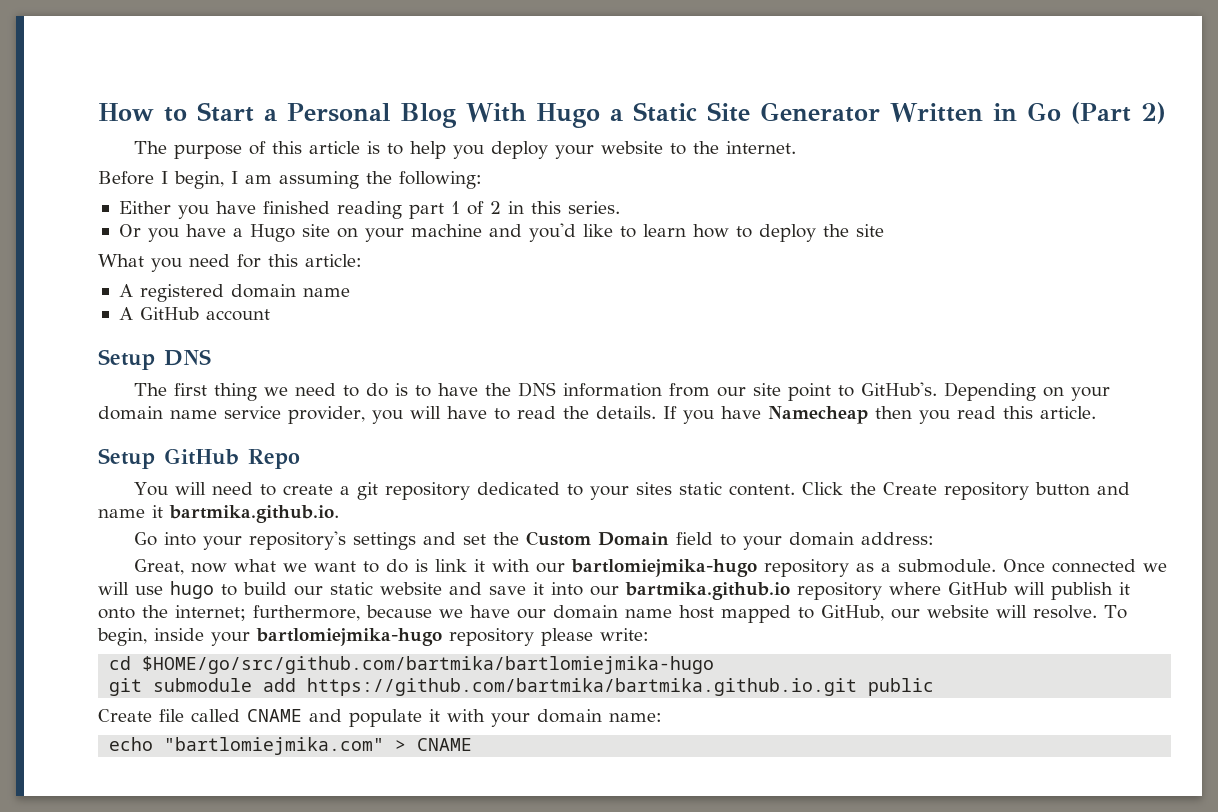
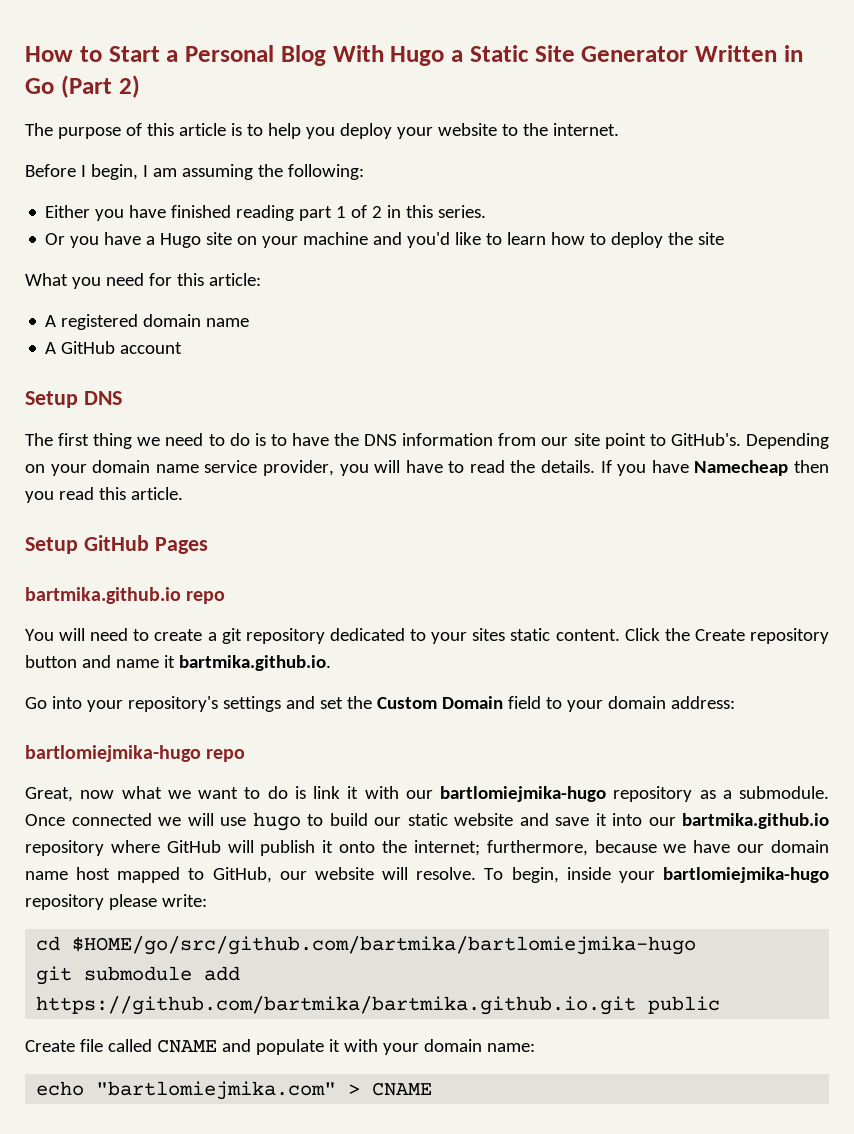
[248,449,300,469] Repo -> [154,537,208,554] [25,587,226,604] Pages // bartmika.github.io repo
(935, 538) none -> [25,745,246,762] // bartlomiejmika-hugo repo

